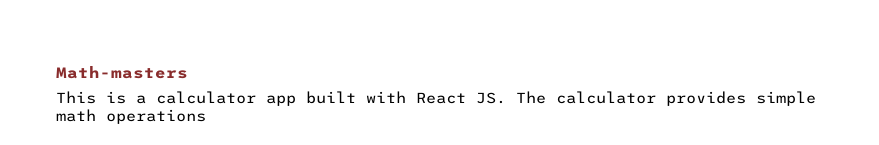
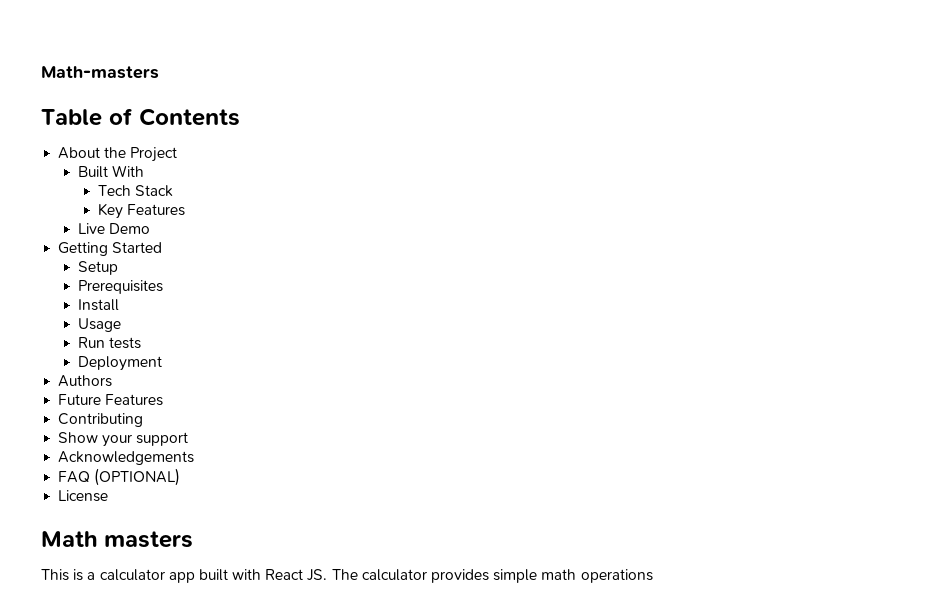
(188, 72) none -> [41,108,240,126] [58,147,178,162] [78,165,145,178] [98,185,174,197] [98,203,186,219] [78,223,151,234] [58,242,163,256] [78,261,119,275] [78,280,164,294] [78,299,120,311] [78,318,122,332] [78,337,142,349] [78,356,163,371] [58,375,113,387] [58,394,164,406] [58,413,144,427] [58,432,189,447] [58,451,195,465] [58,468,181,486] [58,490,109,502] [41,531,193,548] // Table of Contents // About the Project // Built With // Tech Stack // Key Features // Live Demo // Getting Started // Setup // Prerequisites // Install // Usage // Run tests // Deployment // Authors // Future Features // Contributing // Show your support // Acknowledgements // FAQ (OPTIONAL) // License // Math masters

